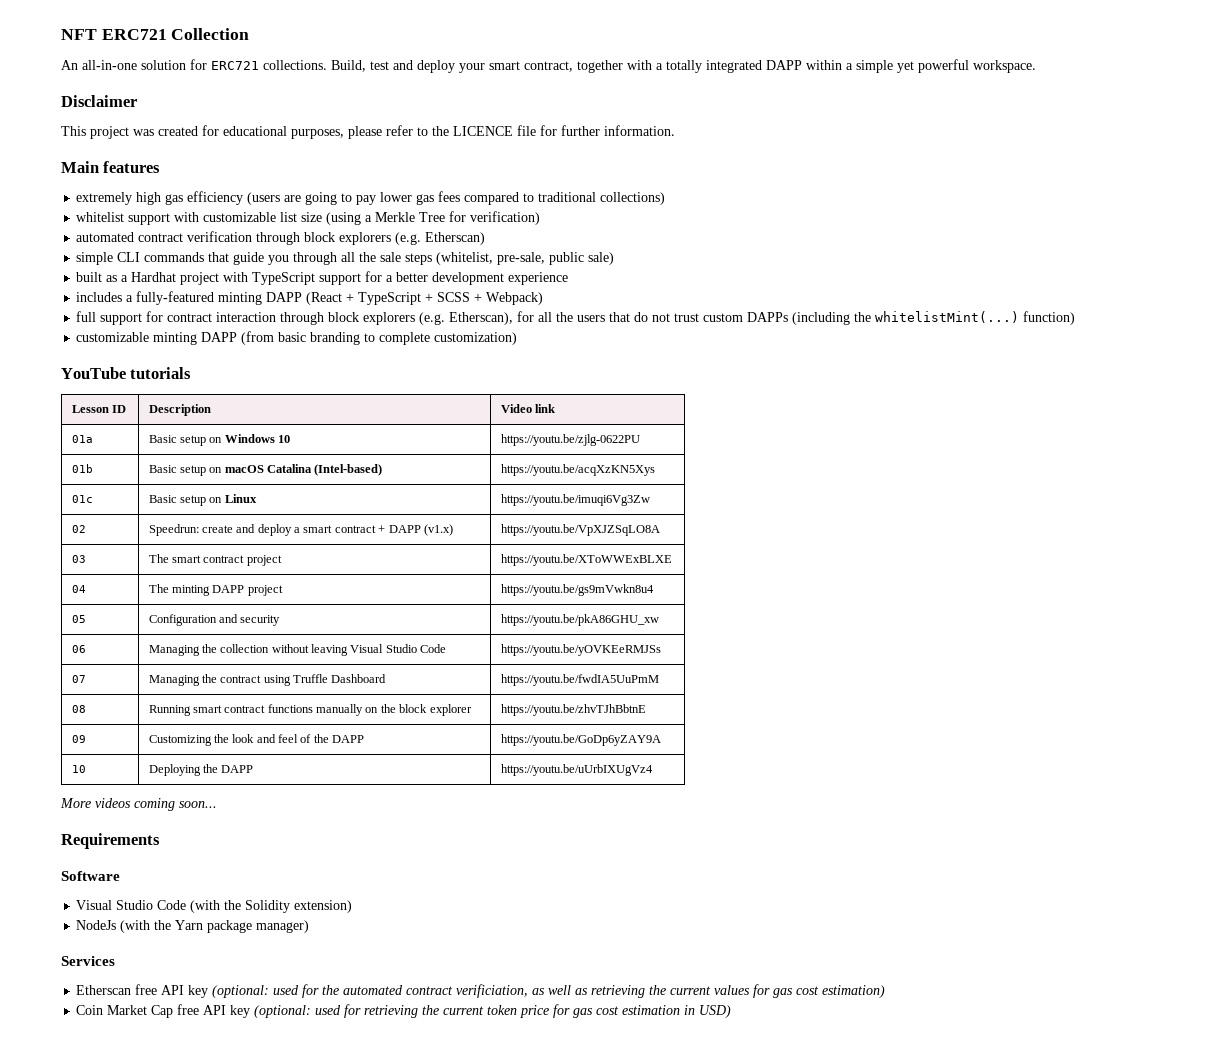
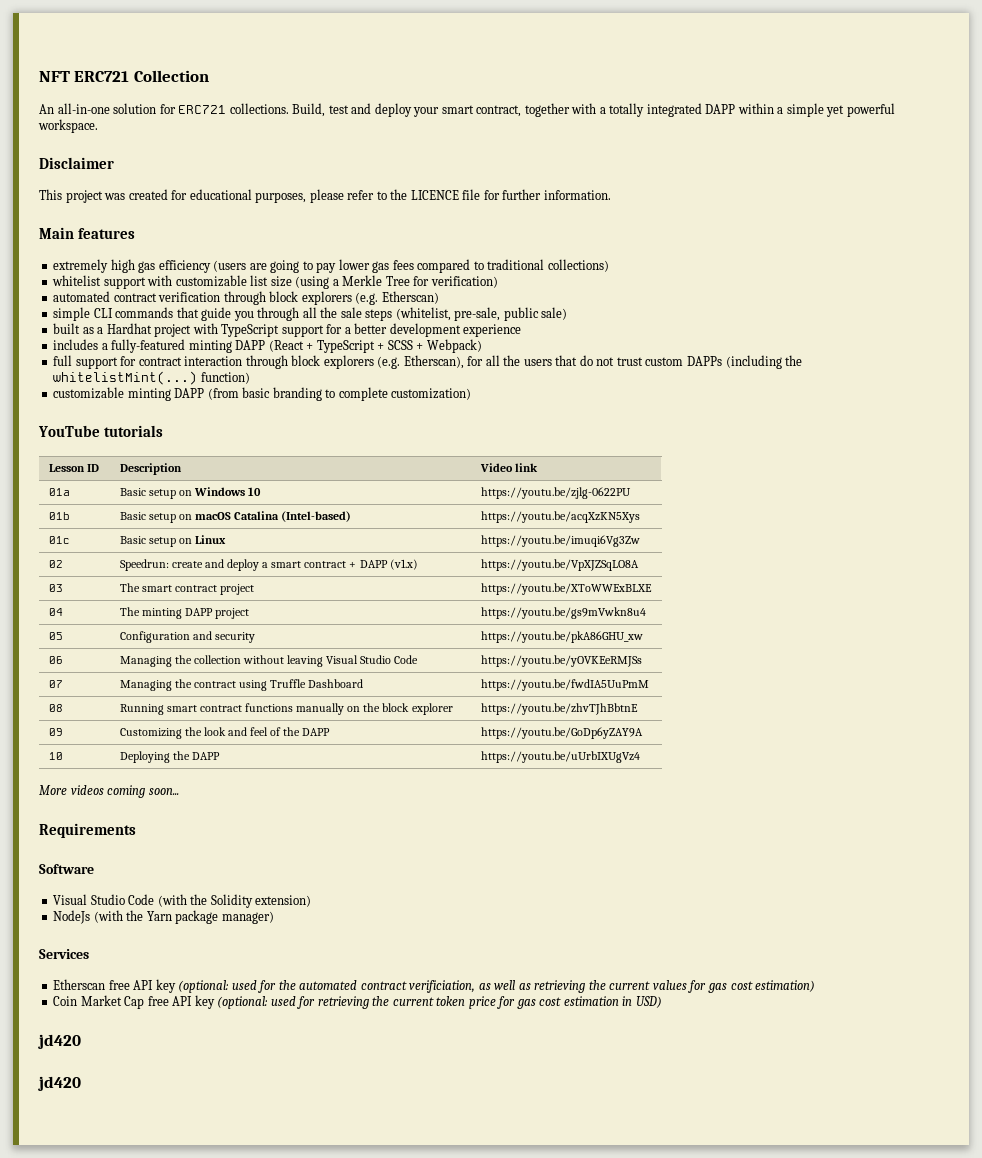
(732, 1011) none -> [38,1034,81,1049] [38,1076,81,1091] // jd420 // jd420

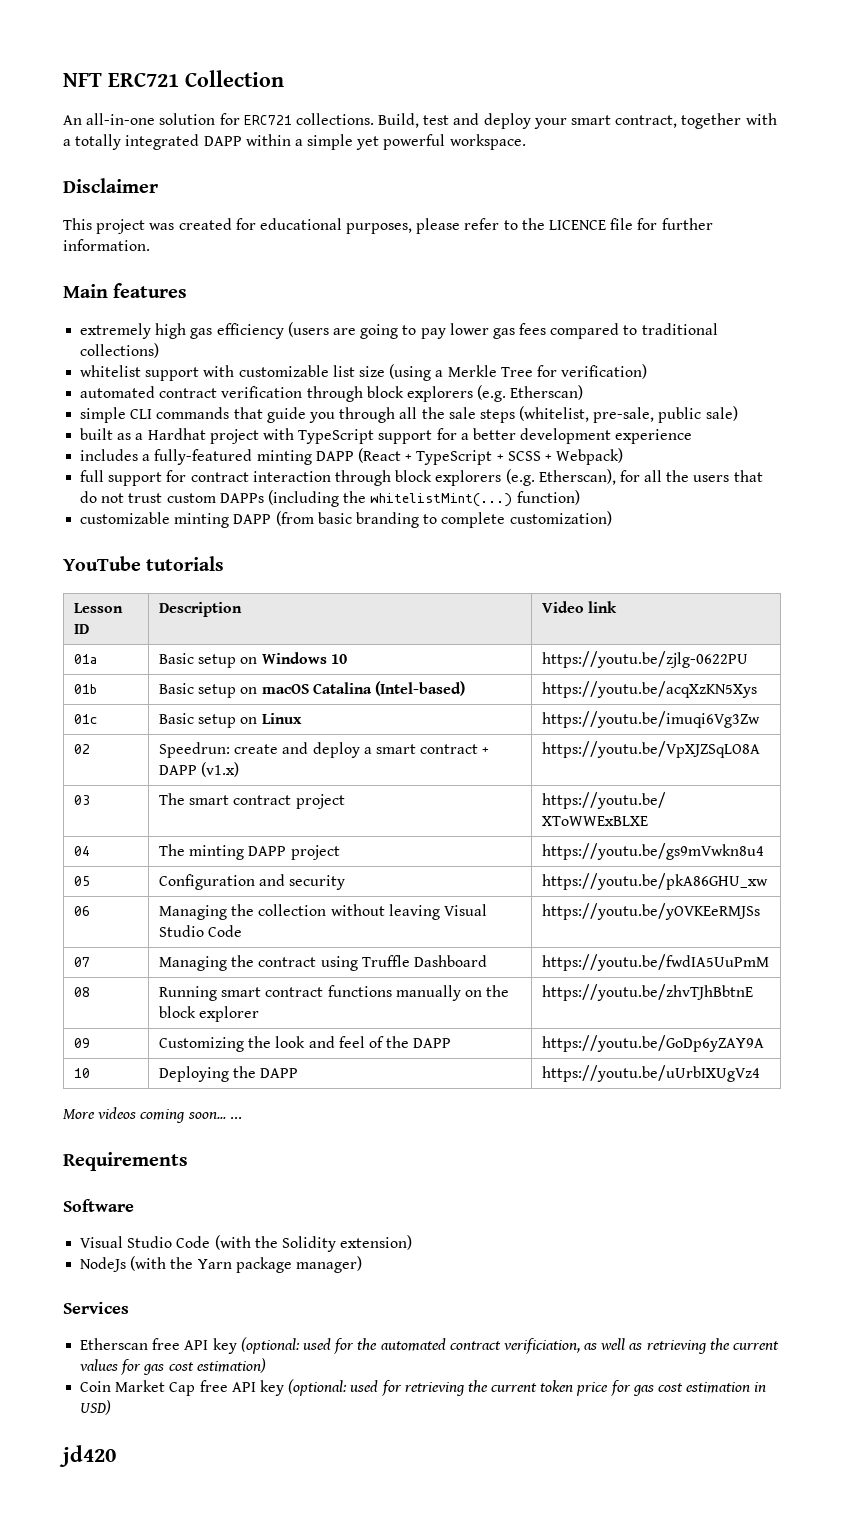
(179, 791) none -> [229,1117,242,1119] ...
[38,1076,81,1091] // jd420 -> (116, 1456) none

